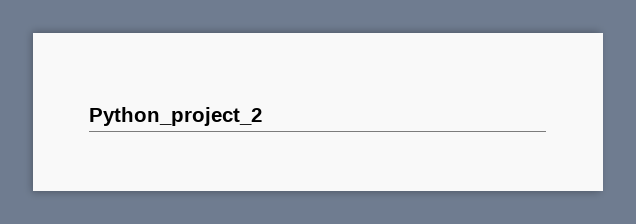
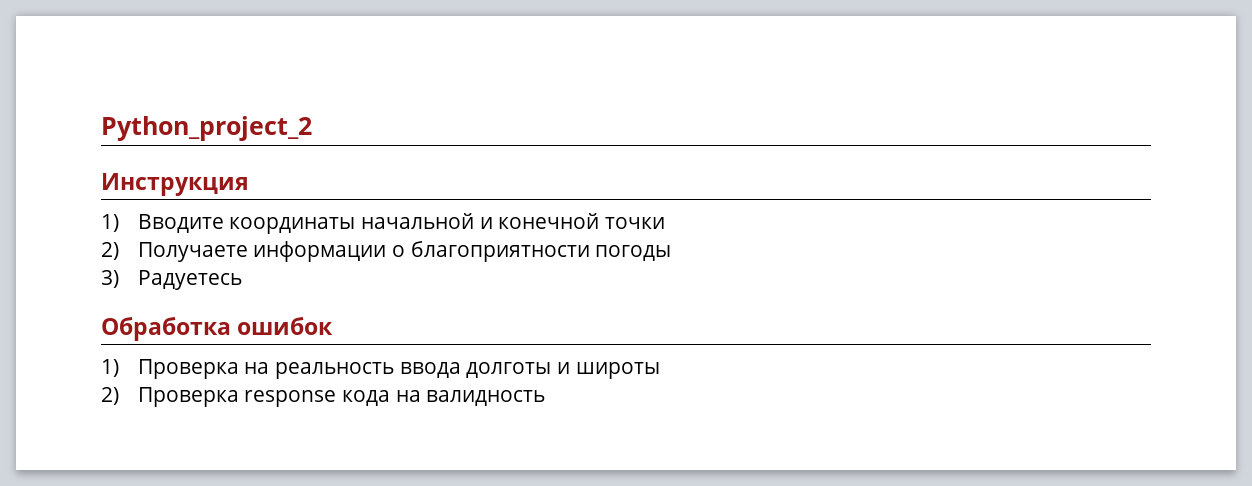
(262, 116) none -> [101,173,249,196] [101,213,665,234] [101,241,672,262] [101,270,242,290] [101,317,334,341] [101,359,660,379] [101,387,546,407] // Инструкция // 1) Вводите координаты начальной и конечной точки // 2) Получаете информации о благоприятности погоды // 3) Радуетесь // Обработка ошибок // 1) Проверка на реальность ввода долготы и широты // 2) Проверка response кода на валидность

